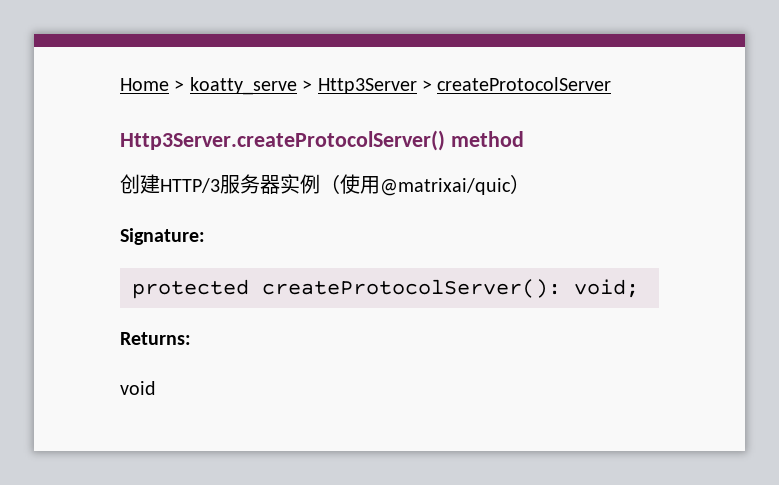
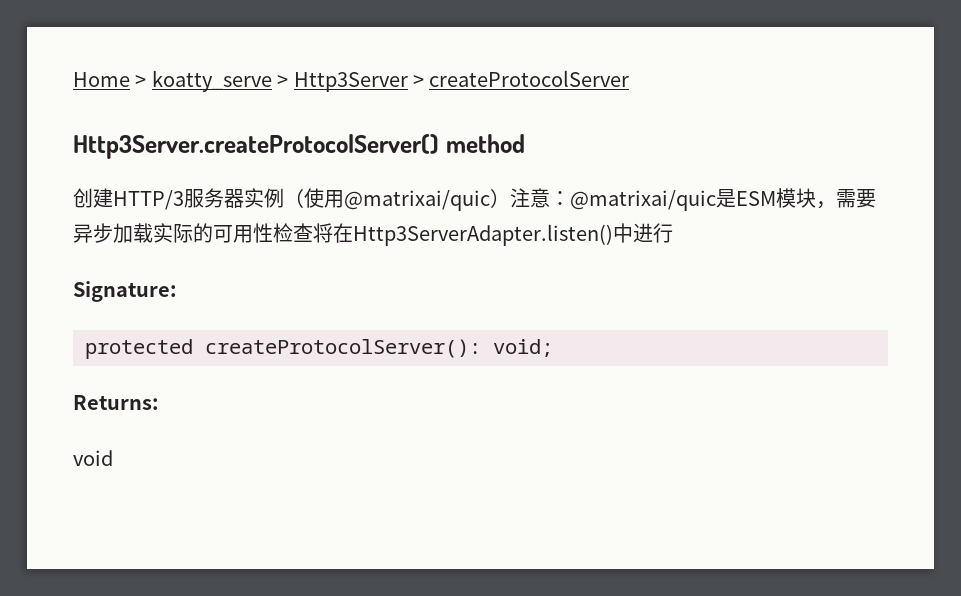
(530, 184) none -> [510,188,876,211] [73,223,673,246] 注意：@matrixai/quic是ESM模块，需要异步加载实际的可用性检查将在Http3ServerAdapter.listen()中进行

